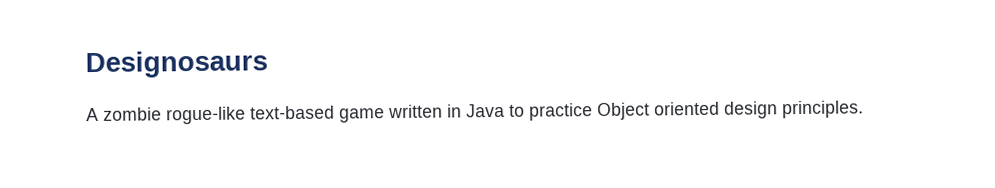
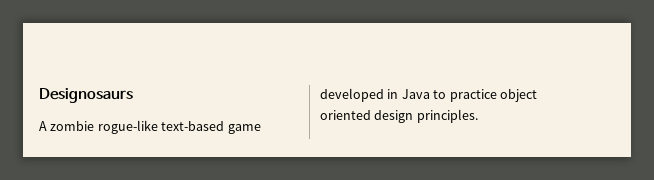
[388,104,443,119] written -> [320,88,384,102] developed
[597,102,650,121] Object -> [499,89,537,102] object

